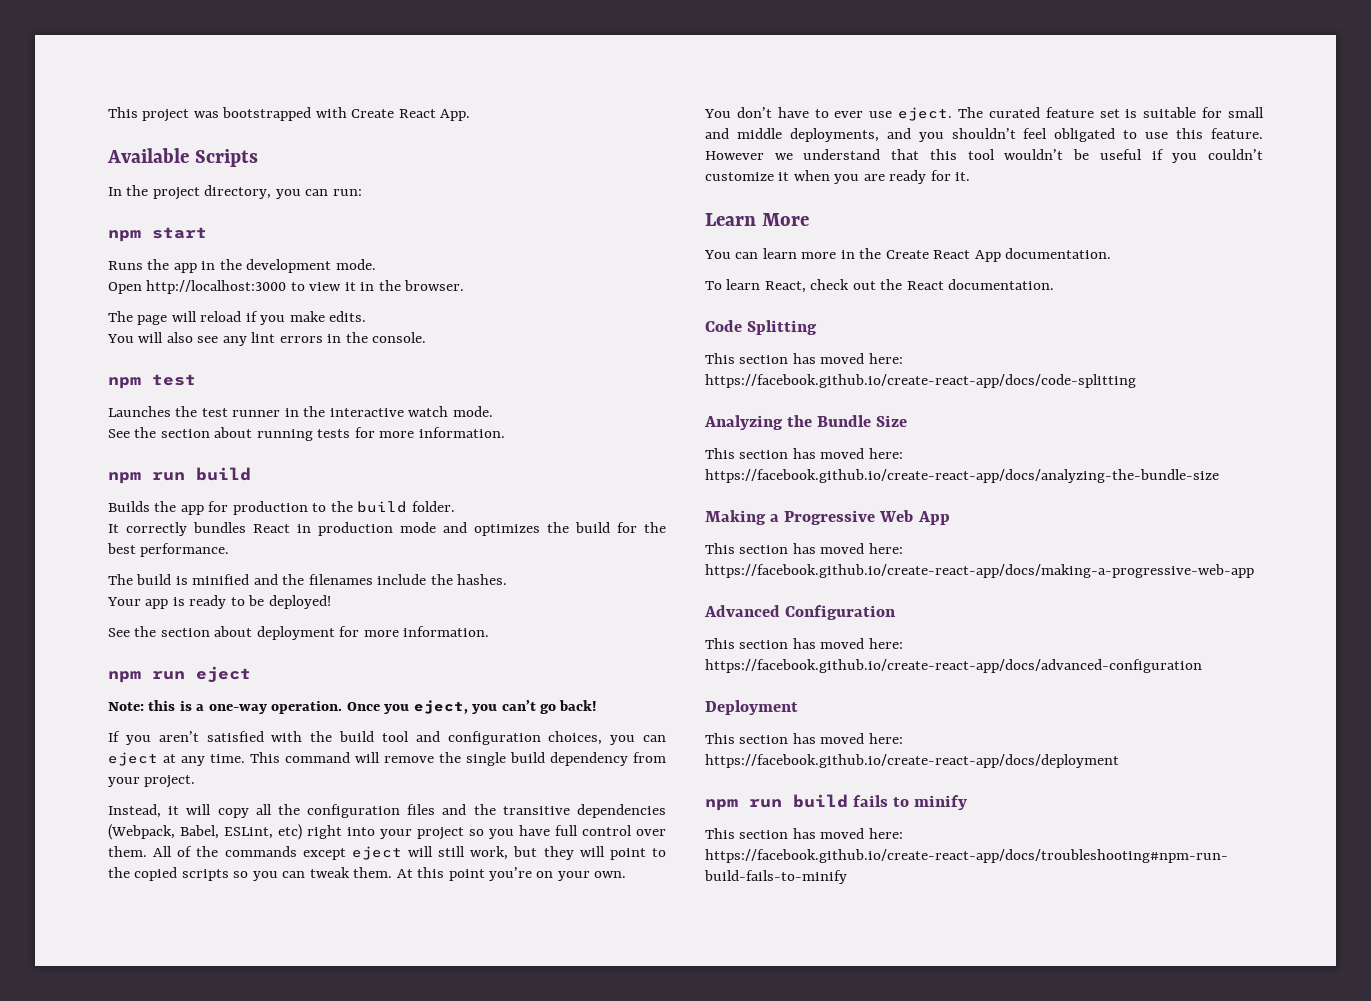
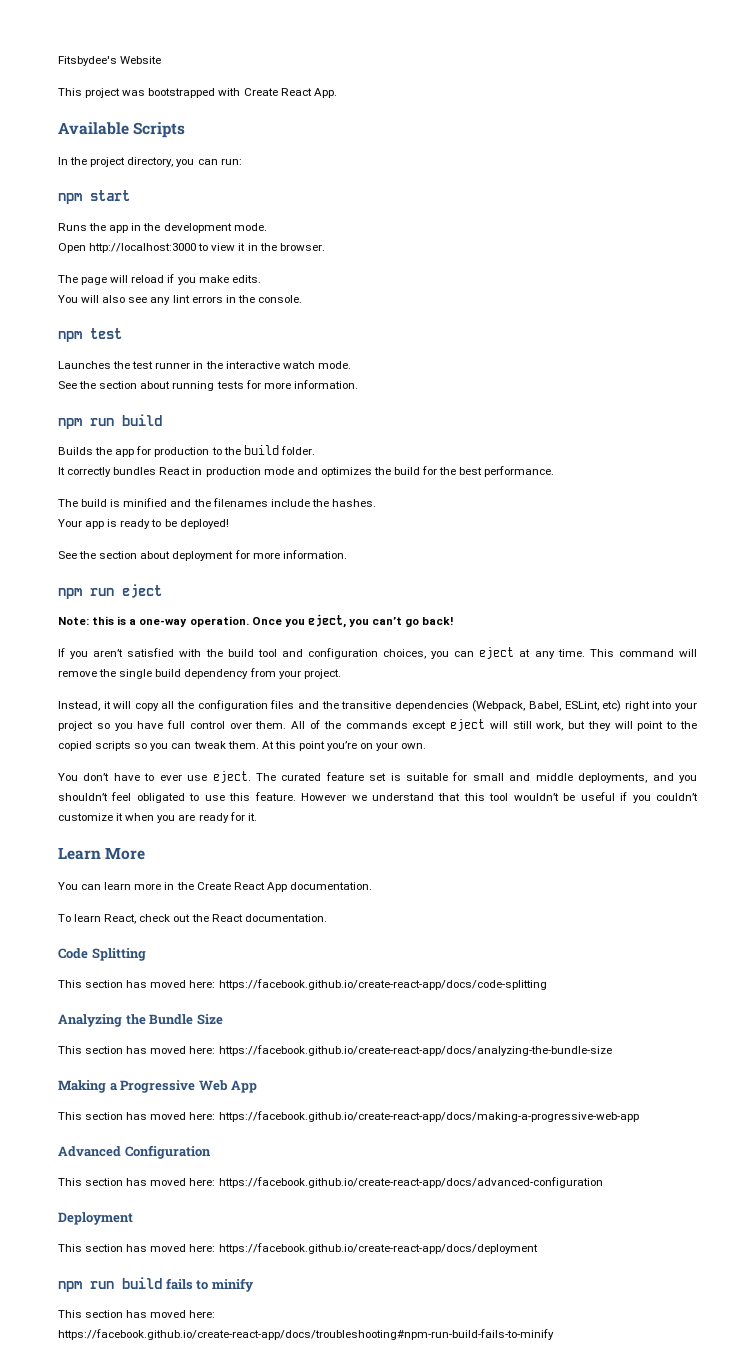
(108, 112) none -> [58,56,162,66] Fitsbydee's Website //

